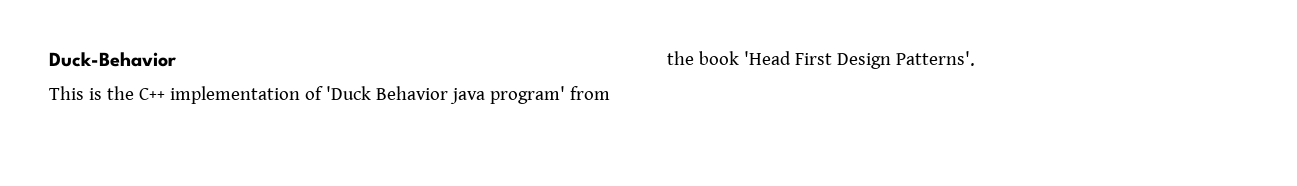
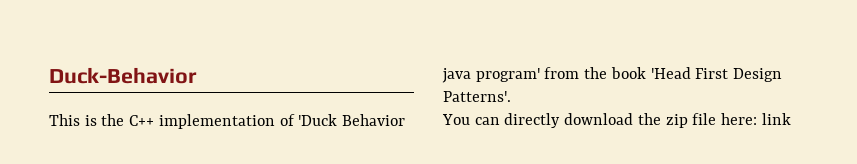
(975, 58) none -> [442,113,791,128] // You can directly download the zip file here: link

